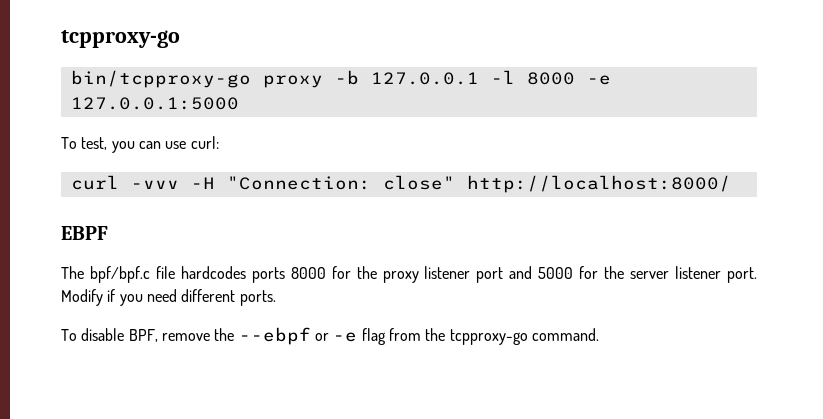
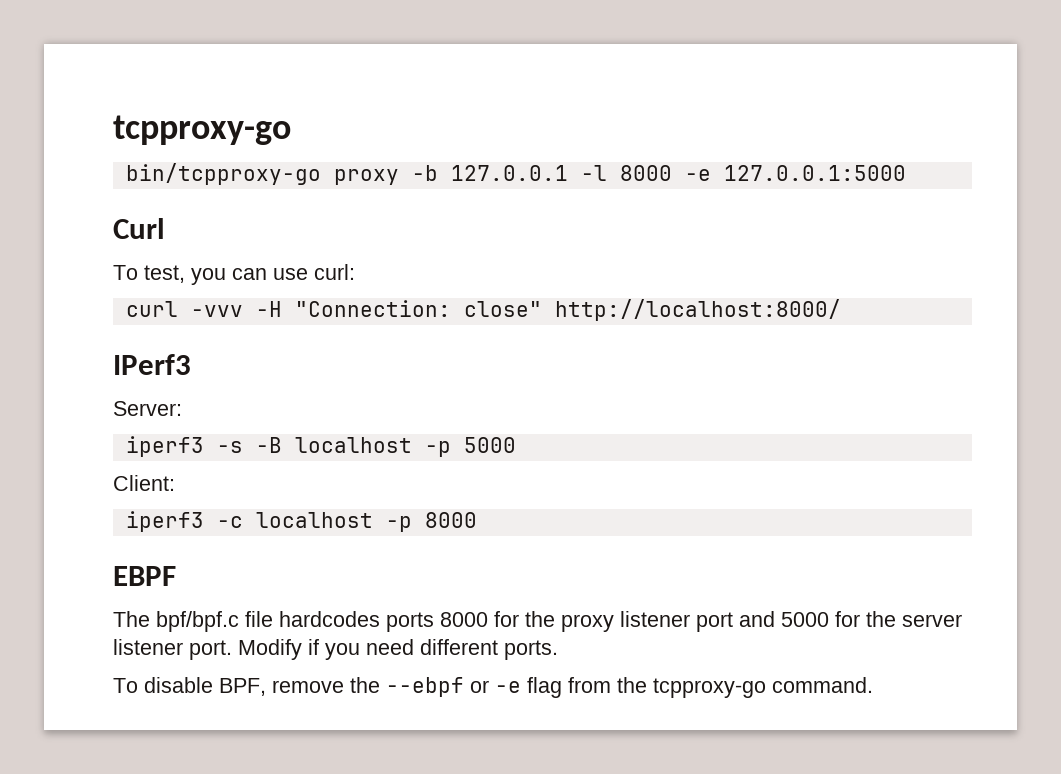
(239, 103) none -> [113,218,165,239] // Curl
(731, 184) none -> [113,354,191,375] [113,401,182,416] [125,436,516,457] [113,475,175,491] [125,511,477,532] // IPerf3 // Server: // iperf3 -s -B localhost -p 5000 // Client: // iperf3 -c localhost -p 8000

